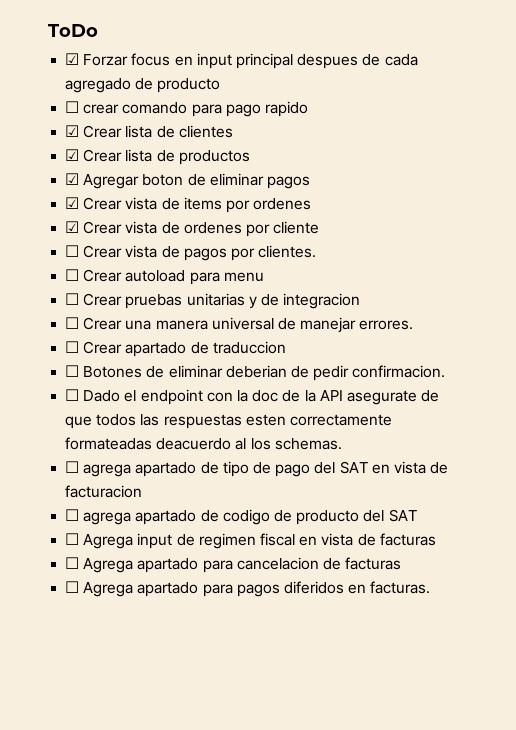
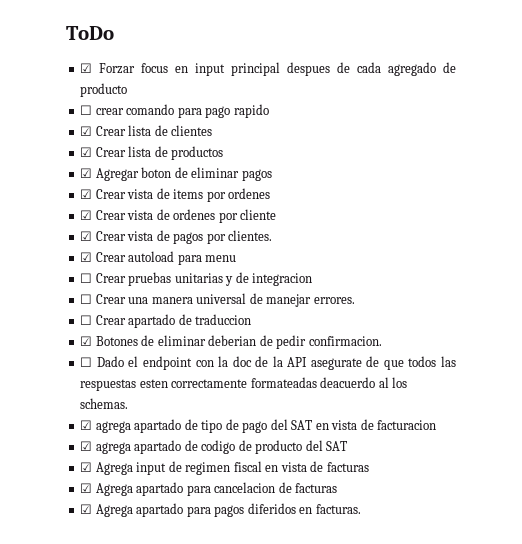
[65,245,80,257] ☐ -> [80,231,93,241] ☑
[65,269,80,281] ☐ -> [80,252,93,262] ☑
[65,365,80,377] ☐ -> [80,336,93,346] ☑
[65,461,80,473] ☐ -> [80,420,93,430] ☑
[65,509,80,521] ☐ -> [80,441,93,451] ☑
[65,533,80,545] ☐ -> [80,462,93,472] ☑
[65,557,80,569] ☐ -> [80,483,93,493] ☑
[65,581,80,593] ☐ -> [80,504,93,514] ☑

